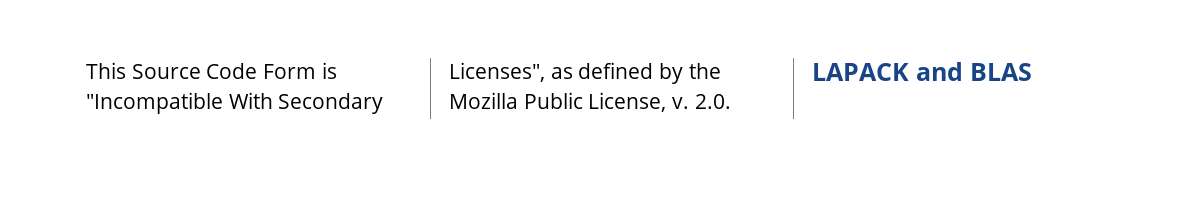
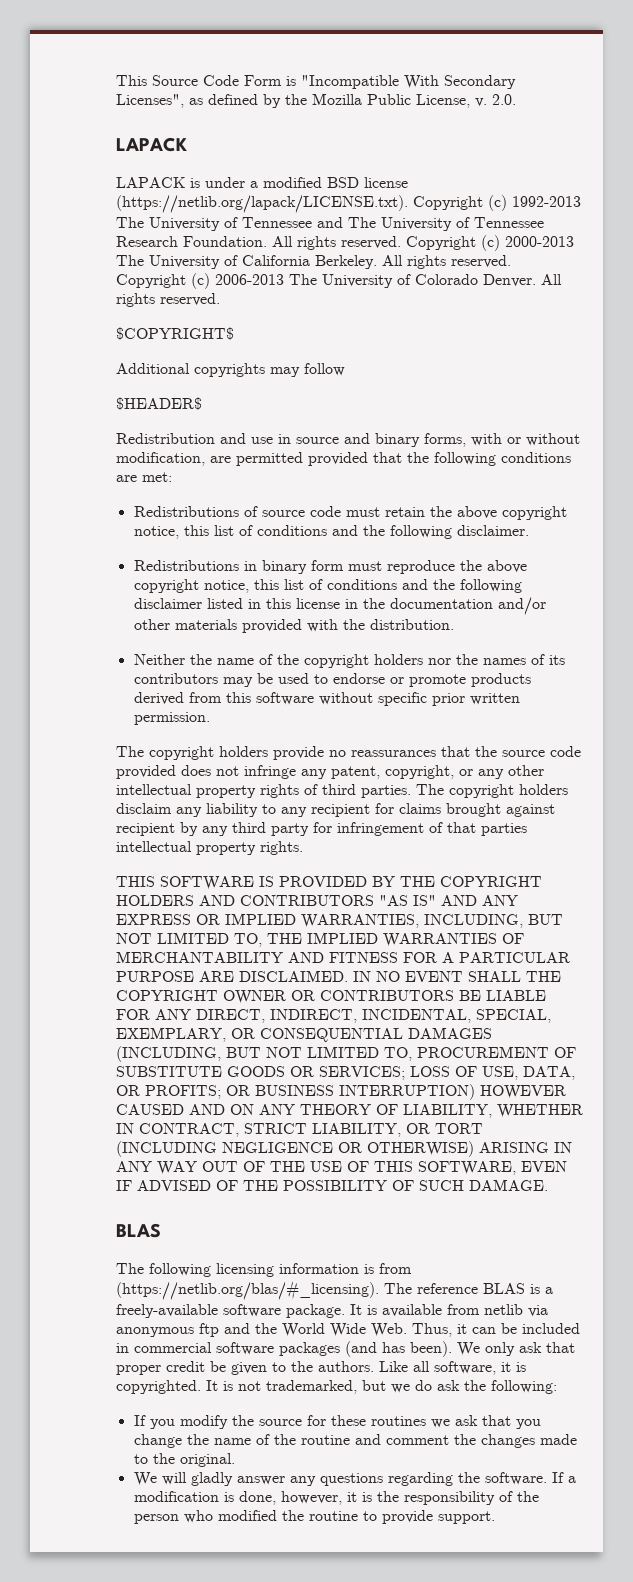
[915,62,1032,81] and BLAS -> [116,177,408,188] [116,195,581,213] [116,217,544,231] [116,235,574,251] [116,255,511,269] [116,273,562,289] [116,293,220,307] [116,327,234,340] [116,363,345,377] [116,397,202,410] [116,433,580,447] [116,452,571,466] [116,472,172,482] [133,506,567,520] [133,525,529,539] [133,560,527,574] [133,579,522,593] [133,597,546,615] [133,619,454,633] [133,654,565,668] [133,673,531,687] [133,692,520,706] [133,712,210,725] [116,746,581,760] [116,765,544,779] [116,784,568,798] [116,803,555,817] [116,822,527,836] [116,841,303,855] [116,876,542,890] [116,895,518,906] [116,913,563,928] [116,932,524,947] [116,951,570,963] [116,970,561,982] [116,990,546,1004] [116,1009,551,1023] [116,1027,492,1042] [116,1046,576,1062] [116,1066,575,1080] [116,1084,566,1100] [116,1104,583,1118] [116,1123,483,1137] [116,1141,572,1157] [116,1161,567,1175] [116,1179,548,1191] [116,1223,161,1238] [116,1263,412,1277] [116,1280,553,1300] [116,1304,548,1318] [116,1323,580,1337] [116,1341,575,1357] [116,1361,526,1375] [116,1380,557,1394] [133,1415,541,1429] [133,1434,577,1448] [133,1453,235,1467] [133,1472,576,1486] [133,1491,539,1505] [133,1510,495,1524] // LAPACK is under a modified BSD license (https://netlib.org/lapack/LICENSE.txt). Copyright (c) 1992-2013 The University of Tennessee and The University of Tennessee Research Foundation. All rights reserved. Copyright (c) 2000-2013 The University of California Berkeley. All rights reserved. Copyright (c) 2006-2013 The University of Colorado Denver. All rights reserved. // $COPYRIGHT$ // Additional copyrights may follow // $HEADER$ // Redistribution and use in source and binary forms, with or without modification, are permitted provided that the following conditions are met: // Redistributions of source code must retain the above copyright notice, this list of conditions and the following disclaimer. // Redistributions in binary form must reproduce the above copyright notice, this list of conditions and the following disclaimer listed in this license in the documentation and/or other materials provided with the distribution. // Neither the name of the copyright holders nor the names of its contributors may be used to endorse or promote products derived from this software without specific prior written permission. // The copyright holders provide no reassurances that the source code provided does not infringe any patent, copyright, or any other intellectual property rights of third parties. The copyright holders disclaim any liability to any recipient for claims brought against recipient by any third party for infringement of that parties intellectual property rights. // THIS SOFTWARE IS PROVIDED BY THE COPYRIGHT HOLDERS AND CONTRIBUTORS "AS IS" AND ANY EXPRESS OR IMPLIED WARRANTIES, INCLUDING, BUT NOT LIMITED TO, THE IMPLIED WARRANTIES OF MERCHANTABILITY AND FITNESS FOR A PARTICULAR PURPOSE ARE DISCLAIMED. IN NO EVENT SHALL THE COPYRIGHT OWNER OR CONTRIBUTORS BE LIABLE FOR ANY DIRECT, INDIRECT, INCIDENTAL, SPECIAL, EXEMPLARY, OR CONSEQUENTIAL DAMAGES (INCLUDING, BUT NOT LIMITED TO, PROCUREMENT OF SUBSTITUTE GOODS OR SERVICES; LOSS OF USE, DATA, OR PROFITS; OR BUSINESS INTERRUPTION) HOWEVER CAUSED AND ON ANY THEORY OF LIABILITY, WHETHER IN CONTRACT, STRICT LIABILITY, OR TORT (INCLUDING NEGLIGENCE OR OTHERWISE) ARISING IN ANY WAY OUT OF THE USE OF THIS SOFTWARE, EVEN IF ADVISED OF THE POSSIBILITY OF SUCH DAMAGE. // BLAS // The following licensing information is from (https://netlib.org/blas/#_licensing). The reference BLAS is a freely-available software package. It is available from netlib via anonymous ftp and the World Wide Web. Thus, it can be included in commercial software packages (and has been). We only ask that proper credit be given to the authors. Like all software, it is copyrighted. It is not trademarked, but we do ask the following: // If you modify the source for these routines we ask that you change the name of the routine and comment the changes made to the original. // We will gladly answer any questions regarding the software. If a modification is done, however, it is the responsibility of the person who modified the routine to provide support.

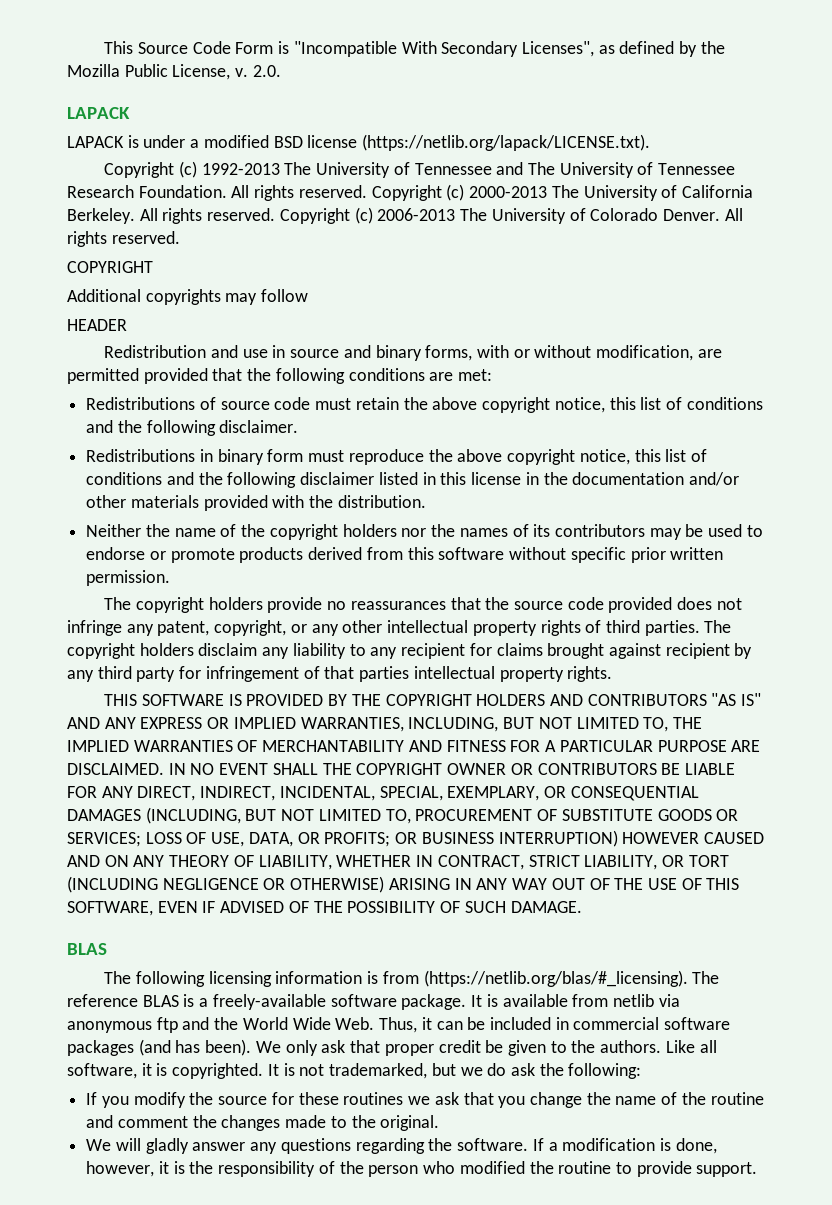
(408, 204) none -> (651, 142) //
[116,327,234,340] $COPYRIGHT$ -> [67,261,153,273] COPYRIGHT
[116,397,202,410] $HEADER$ -> [67,319,127,331] HEADER

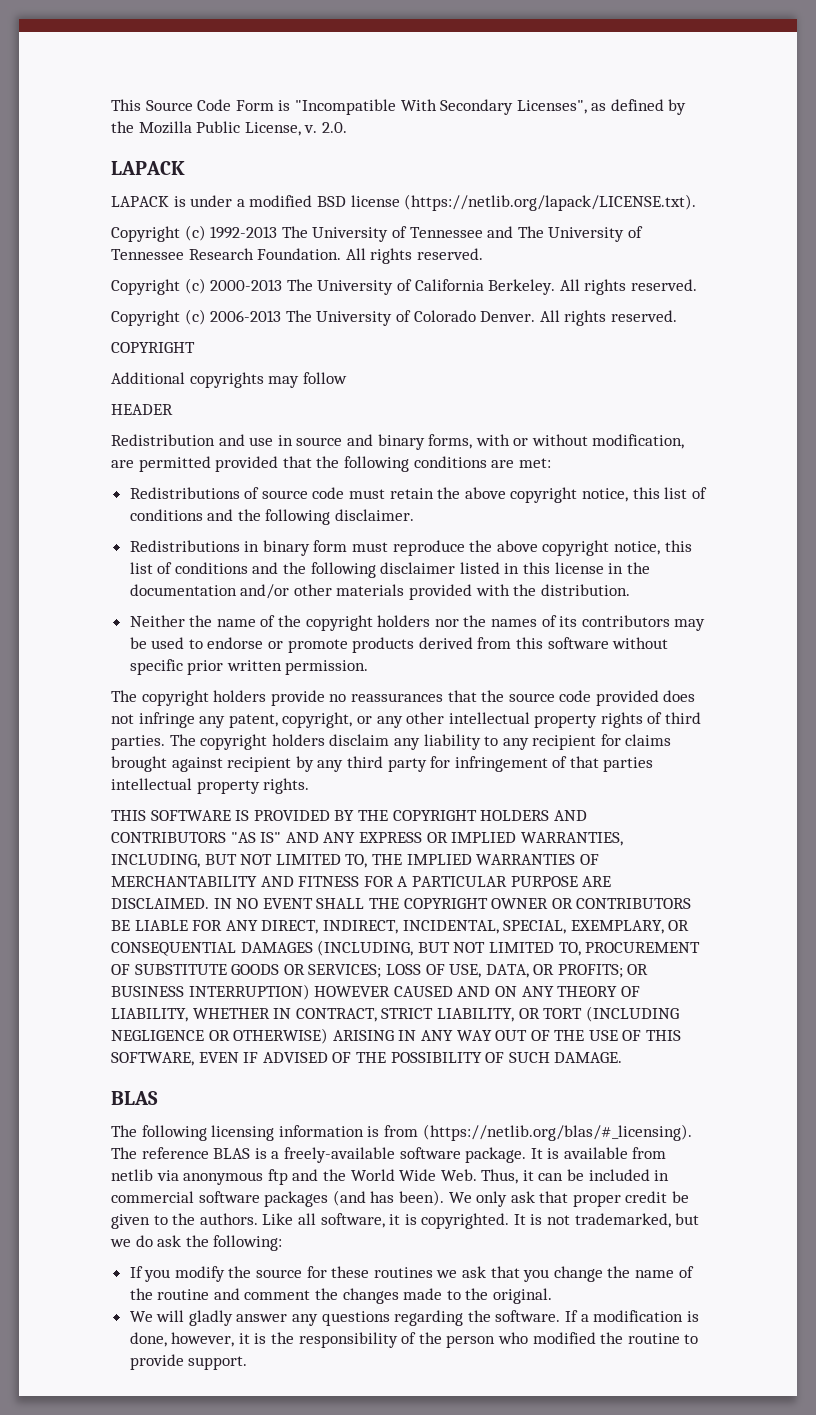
(367, 191) none -> (483, 254) //
(276, 214) none -> (697, 285) //

